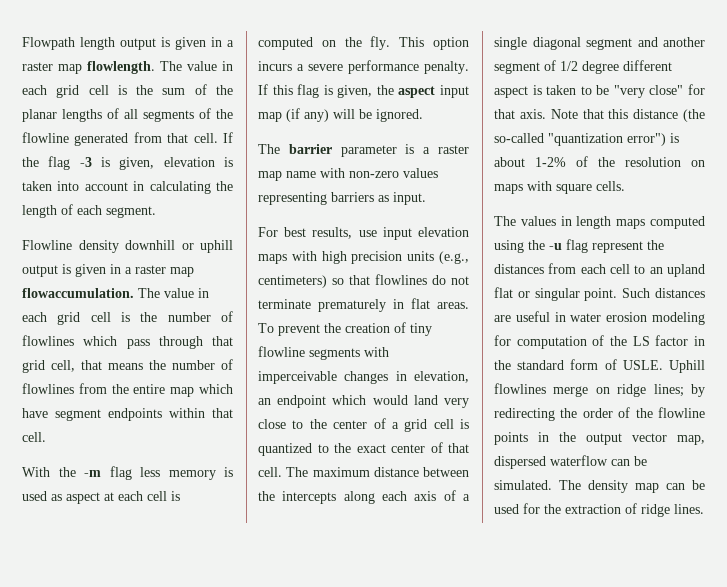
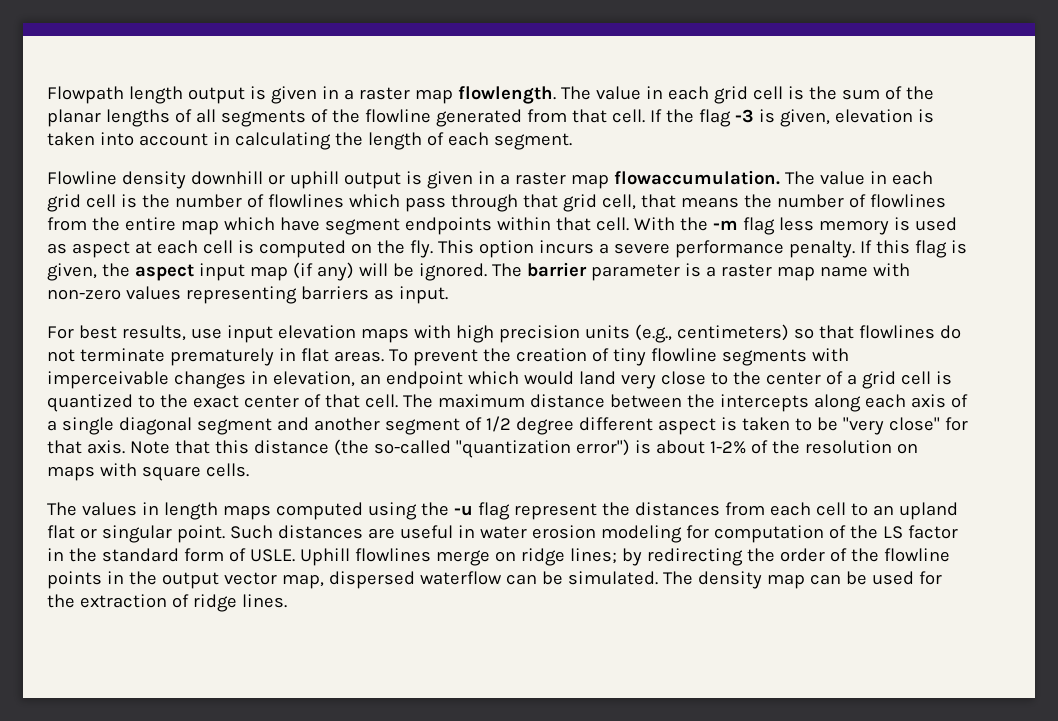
(46, 437) // -> (629, 224) none
(423, 115) // -> (487, 272) none

